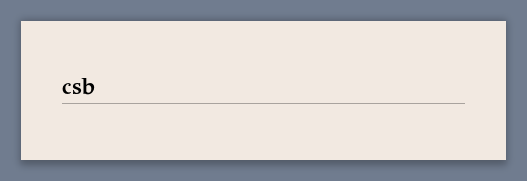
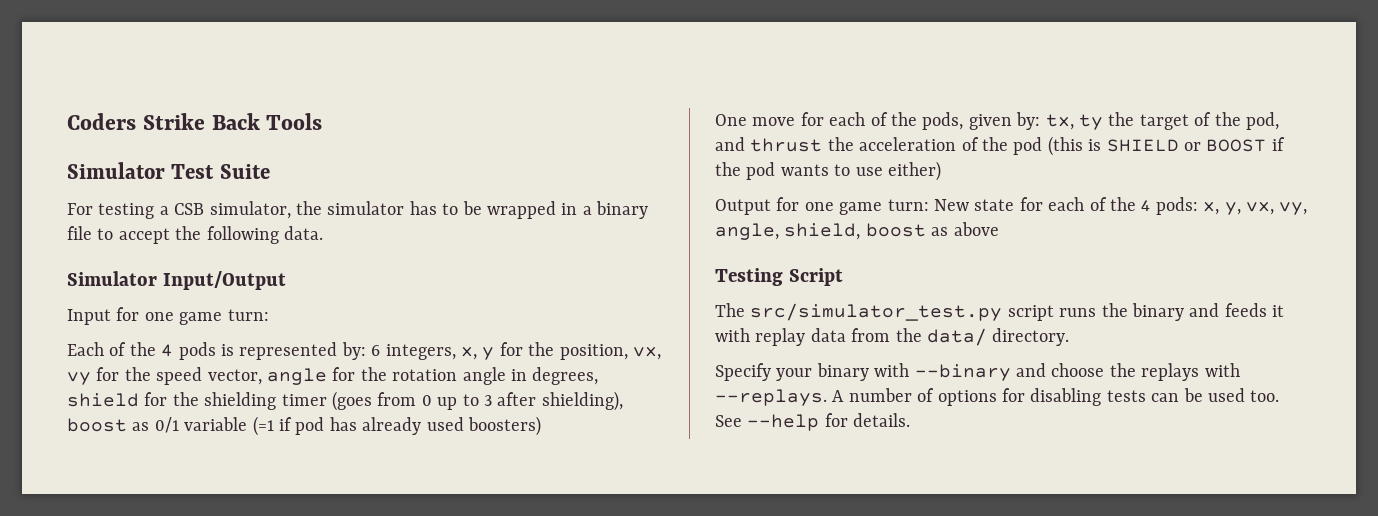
[62,78,95,95] csb -> [67,113,323,130] [67,162,270,179] [67,201,649,219] [67,226,323,244] [67,271,286,290] [67,307,269,325] [67,342,661,360] [67,367,599,385] [67,391,623,411] [67,416,541,436] [715,112,1279,130] [715,136,1285,156] [715,161,941,181] [715,197,1308,215] [715,222,999,240] [715,268,843,286] [715,303,1285,321] [715,328,1070,346] [715,363,1240,381] [715,388,1280,406] [715,413,911,431] Coders Strike Back Tools // Simulator Test Suite // For testing a CSB simulator, the simulator has to be wrapped in a binary file to accept the following data. // Simulator Input/Output // Input for one game turn: // Each of the 4 pods is represented by: 6 integers, x, y for the position, vx, vy for the speed vector, angle for the rotation angle in degrees, shield for the shielding timer (goes from 0 up to 3 after shielding), boost as 0/1 variable (=1 if pod has already used boosters) // One move for each of the pods, given by: tx, ty the target of the pod, and thrust the acceleration of the pod (this is SHIELD or BOOST if the pod wants to use either) // Output for one game turn: New state for each of the 4 pods: x, y, vx, vy, angle, shield, boost as above // Testing Script // The src/simulator_test.py script runs the binary and feeds it with replay data from the data/ directory. // Specify your binary with --binary and choose the replays with --replays. A number of options for disabling tests can be used too. See --help for details.

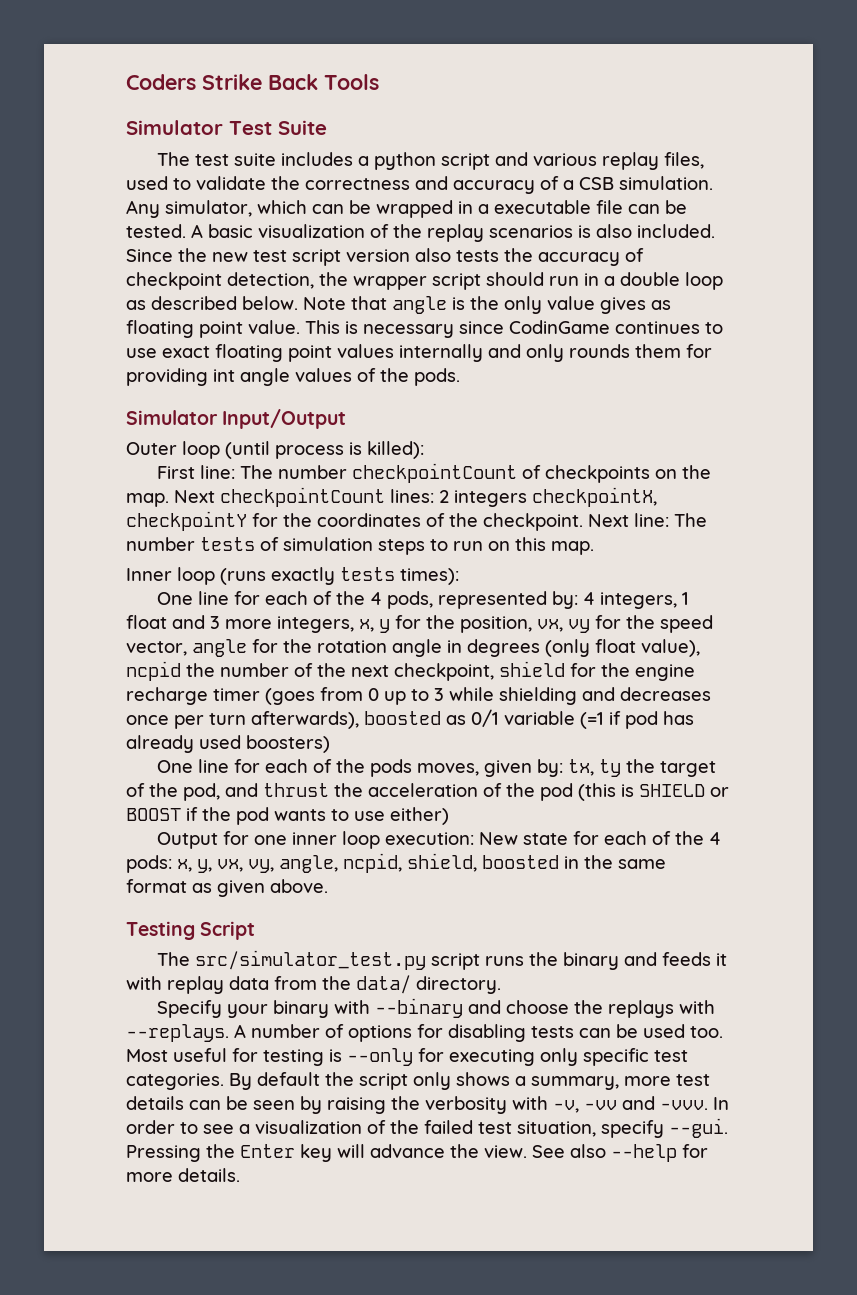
[67,201,649,219] [67,226,323,244] [67,271,286,290] [67,307,269,325] [67,342,381,360] For testing a CSB simulator, the simulator has to be wrapped in a binary file to accept the following data. // Simulator Input/Output // Input for one game turn: // Each of the 4 pods is represented by: 6 -> [156,152,704,170] [126,176,713,194] [126,200,687,218] [126,224,715,242] [126,248,644,266] [126,272,723,290] [126,296,671,314] [126,320,723,338] [126,344,712,362] [126,368,460,386] [126,409,347,429] [126,441,424,459] [156,463,711,483] [126,487,657,507] [126,511,707,531] [126,537,594,555] [126,567,459,585] [156,591,689,609] [126,615,272,629] The test suite includes a python script and various replay files, used to validate the correctness and accuracy of a CSB simulation. Any simulator, which can be wrapped in a executable file can be tested. A basic visualization of the replay scenarios is also included. Since the new test script version also tests the accuracy of checkpoint detection, the wrapper script should run in a double loop as described below. Note that angle is the only value gives as floating point value. This is necessary since CodinGame continues to use exact floating point values internally and only rounds them for providing int angle values of the pods. // Simulator Input/Output // Outer loop (until process is killed): // First line: The number checkpointCount of checkpoints on the map. Next checkpointCount lines: 2 integers checkpointX, checkpointY for the coordinates of the checkpoint. Next line: The number tests of simulation steps to run on this map. // Inner loop (runs exactly tests times): // One line for each of the 4 pods, represented by: 4 integers, 1 float and 3 more
[532,367,599,385] degrees, -> [467,639,700,657] [126,661,494,681] degrees (only float value), ncpid the number of the next checkpoint,
[204,392,277,410] shielding -> [635,664,695,681] [126,687,208,705] engine recharge
[497,391,623,411] [67,418,127,432] after shielding), boost -> [449,687,711,705] [126,711,441,729] while shielding and decreases once per turn afterwards), boosted
[752,112,964,130] move for each of the pods, -> [197,759,479,777] line for each of the pods moves,
[839,199,929,215] game turn: -> [291,831,474,849] inner loop execution:
[784,222,999,240] shield, boost as above -> [343,853,666,873] [126,879,328,897] ncpid, shield, boosted in the same format as given above.
[715,415,742,427] See -> [126,1048,688,1066] [126,1072,710,1090] [126,1096,729,1114] [126,1118,728,1138] [126,1144,606,1162] Most useful for testing is --only for executing only specific test categories. By default the script only shows a summary, more test details can be seen by raising the verbosity with -v, -vv and -vvv. In order to see a visualization of the failed test situation, specify --gui. Pressing the Enter key will advance the view. See also
(848, 420) none -> [126,1172,173,1182] more

